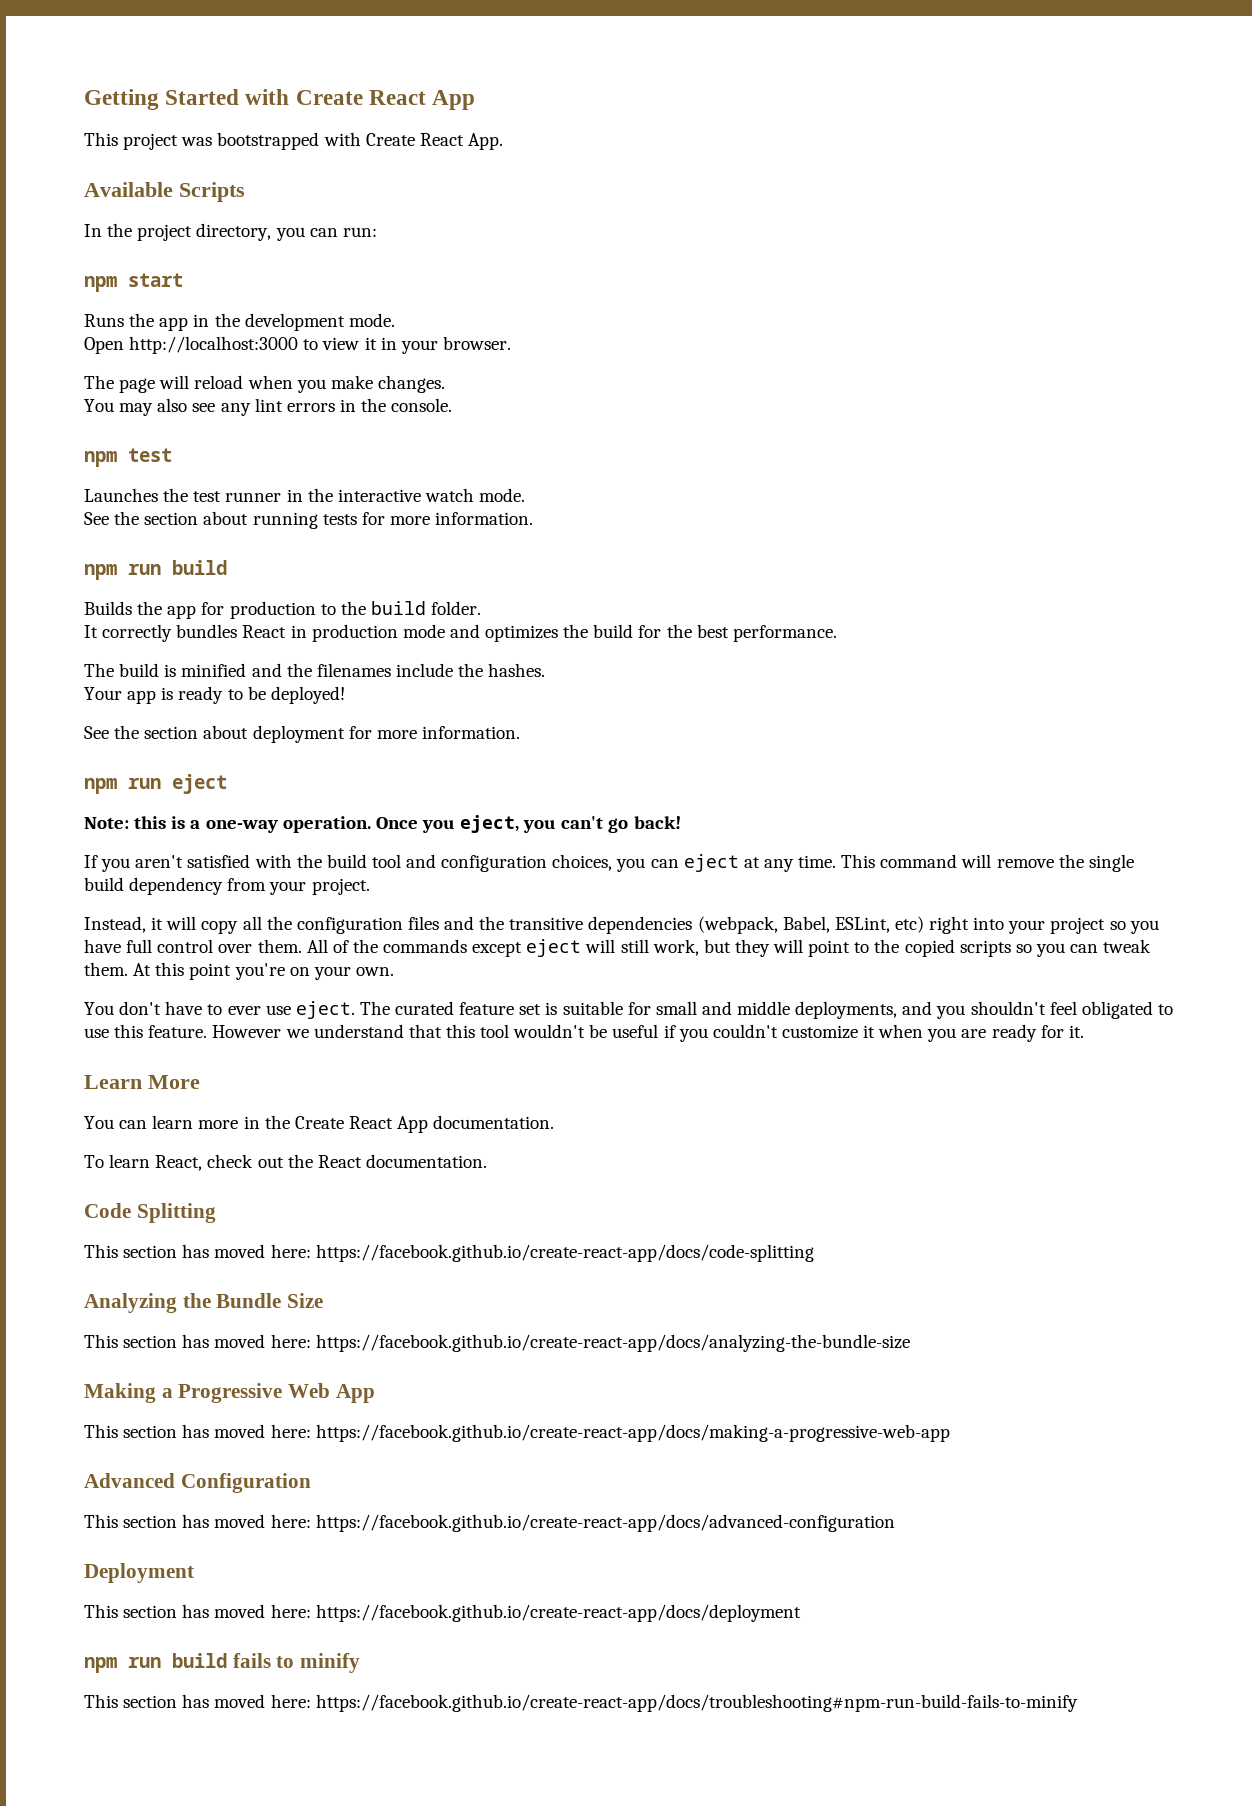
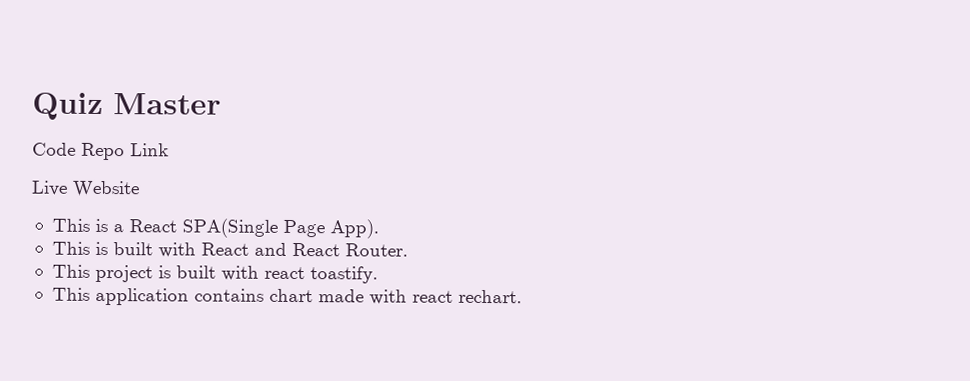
[84,89,476,110] [84,132,503,150] [84,182,245,202] [84,223,377,241] [84,273,183,292] [84,313,395,331] [84,336,511,354] [84,375,445,393] [84,398,453,416] [84,448,172,467] [84,488,526,502] [84,511,534,529] [84,560,227,580] [84,601,482,619] [84,624,837,642] [84,663,546,677] [84,686,345,704] [84,725,520,743] [84,774,227,794] [84,815,681,833] [84,854,1134,872] [84,877,370,895] [84,916,1159,934] [84,939,1152,957] [84,962,394,980] [84,1001,1173,1019] [84,1024,1084,1042] [84,1075,200,1089] [84,1115,555,1133] [84,1154,487,1171] [84,1203,216,1223] [84,1244,814,1262] [84,1293,324,1313] [84,1334,910,1352] [84,1383,375,1403] [84,1424,950,1442] [84,1473,311,1493] [84,1514,895,1532] [84,1563,194,1583] [84,1604,801,1622] [84,1653,361,1673] [84,1694,1078,1712] Getting Started with Create React App // This project was bootstrapped with Create React App. // Available Scripts // In the project directory, you can run: // npm start // Runs the app in the development mode. // Open http://localhost:3000 to view it in your browser. // The page will reload when you make changes. // You may also see any lint errors in the console. // npm test // Launches the test runner in the interactive watch mode. // See the section about running tests for more information. // npm run build // Builds the app for production to the build folder. // It correctly bundles React in production mode and optimizes the build for the best performance. // The build is minified and the filenames include the hashes. // Your app is ready to be deployed! // See the section about deployment for more information. // npm run eject // Note: this is a one-way operation. Once you eject, you can't go back! // If you aren't satisfied with the build tool and configuration choices, you can eject at any time. This command will remove the single build dependency from your project. // Instead, it will copy all the configuration files and the transitive dependencies (webpack, Babel, ESLint, etc) right into your project so you have full control over them. All of the commands except eject will still work, but they will point to the copied scripts so you can tweak them. At this point you're on your own. // You don't have to ever use eject. The curated feature set is suitable for small and middle deployments, and you shouldn't feel obligated to use this feature. However we understand that this tool wouldn't be useful if you couldn't customize it when you are ready for it. // Learn More // You can learn more in the Create React App documentation. // To learn React, check out the React documentation. // Code Splitting // This section has moved here: https://facebook.github.io/create-react-app/docs/code-splitting // Analyzing the Bundle Size // This section has moved here: https://facebook.github.io/create-react-app/docs/analyzing-the-bundle-size // Making a Progressive Web App // This section has moved here: https://facebook.github.io/create-react-app/docs/making-a-progressive-web-app // Advanced Configuration // This section has moved here: https://facebook.github.io/create-react-app/docs/advanced-configuration // Deployment // This section has moved here: https://facebook.github.io/create-react-app/docs/deployment // npm run build fails to minify // This section has moved here: https://facebook.github.io/create-react-app/docs/troubleshooting#npm-run-build-fails-to-minify -> [32,92,221,120] [32,142,169,161] [31,180,140,198] [51,218,379,239] [51,241,408,258] [51,264,378,284] [51,287,522,306] Quiz Master // Code Repo Link // Live Website // This is a React SPA(Single Page App). // This is built with React and React Router. // This project is built with react toastify. // This application contains chart made with react rechart.

